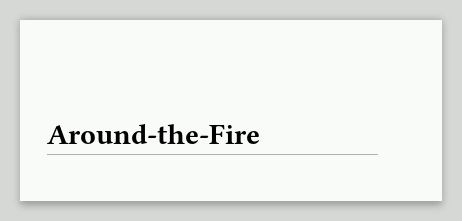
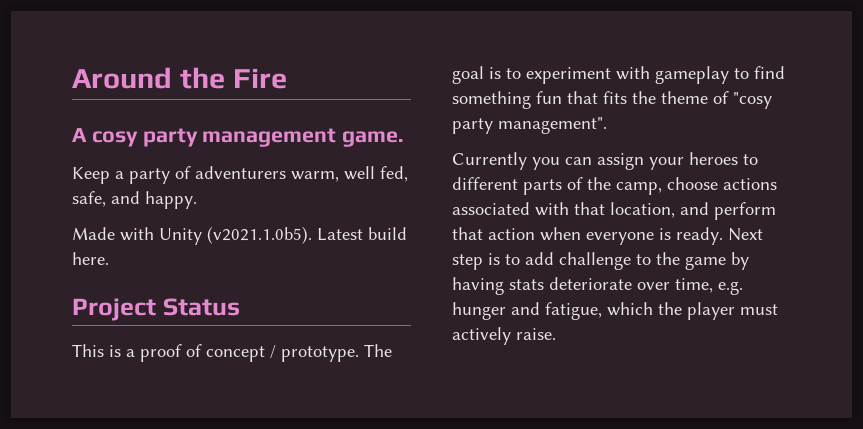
[47,124,260,144] Around-the-Fire -> [72,67,287,89] [72,128,405,147] [72,166,408,184] [72,191,197,209] [72,226,407,245] [72,252,109,265] [72,298,240,321] [72,344,392,362] [452,66,785,84] [452,91,772,109] [452,117,607,134] [452,152,758,170] [452,177,777,195] [452,202,776,220] [452,227,763,245] [452,252,749,270] [452,277,743,295] [452,302,778,320] [452,327,556,345] Around the Fire // A cosy party management game. // Keep a party of adventurers warm, well fed, safe, and happy. // Made with Unity (v2021.1.0b5). Latest build here. // Project Status // This is a proof of concept / prototype. The goal is to experiment with gameplay to find something fun that fits the theme of "cosy party management". // Currently you can assign your heroes to different parts of the camp, choose actions associated with that location, and perform that action when everyone is ready. Next step is to add challenge to the game by having stats deteriorate over time, e.g. hunger and fatigue, which the player must actively raise.

